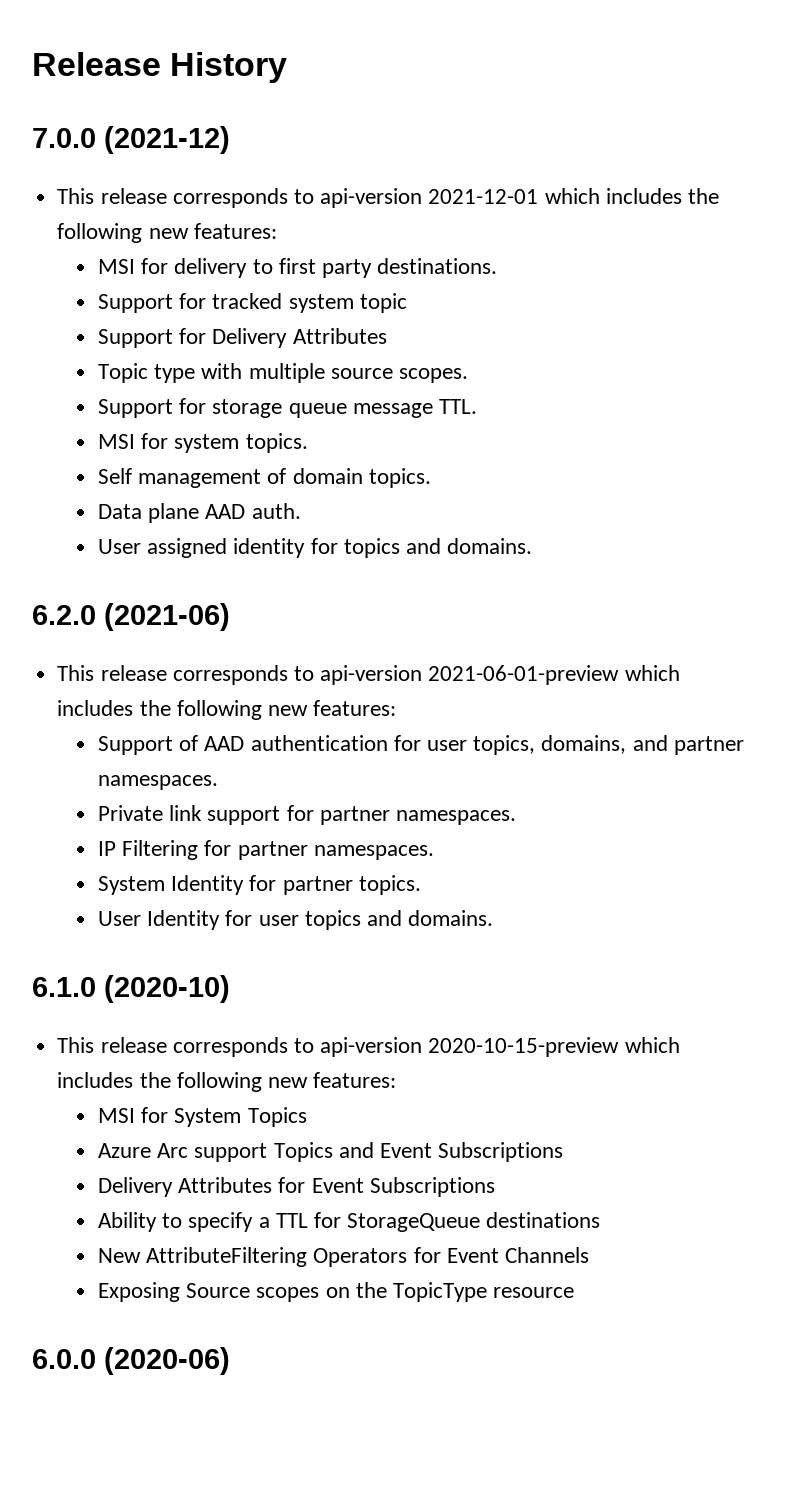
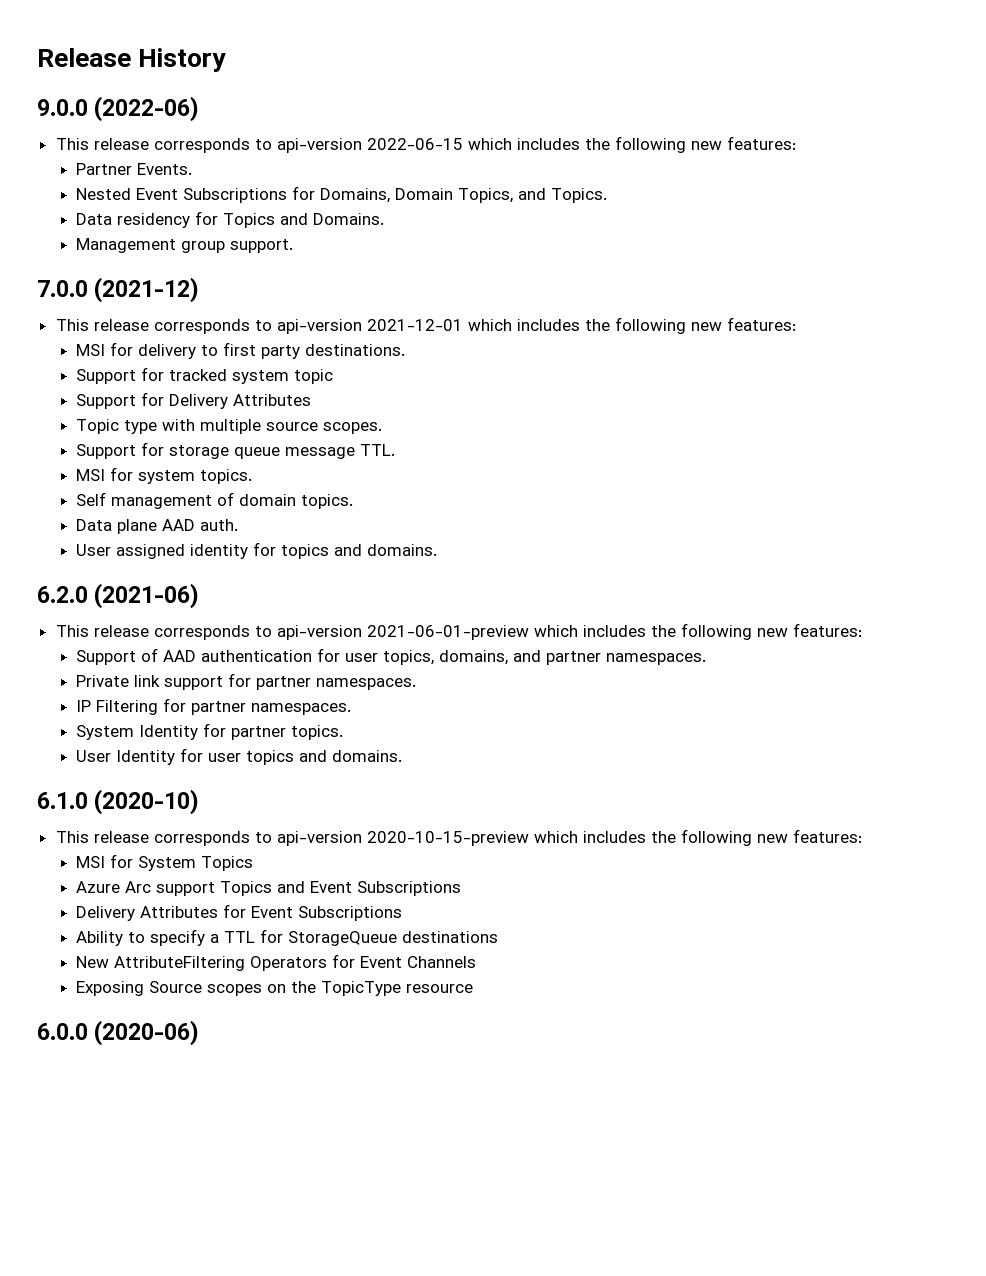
(288, 67) none -> [37,96,200,122] [55,136,796,153] [76,163,193,175] [76,186,608,203] [76,211,385,228] [76,238,294,253] // 9.0.0 (2022-06) // This release corresponds to api-version 2022-06-15 which includes the following new features: // Partner Events. // Nested Event Subscriptions for Domains, Domain Topics, and Topics. // Data residency for Topics and Domains. // Management group support.

